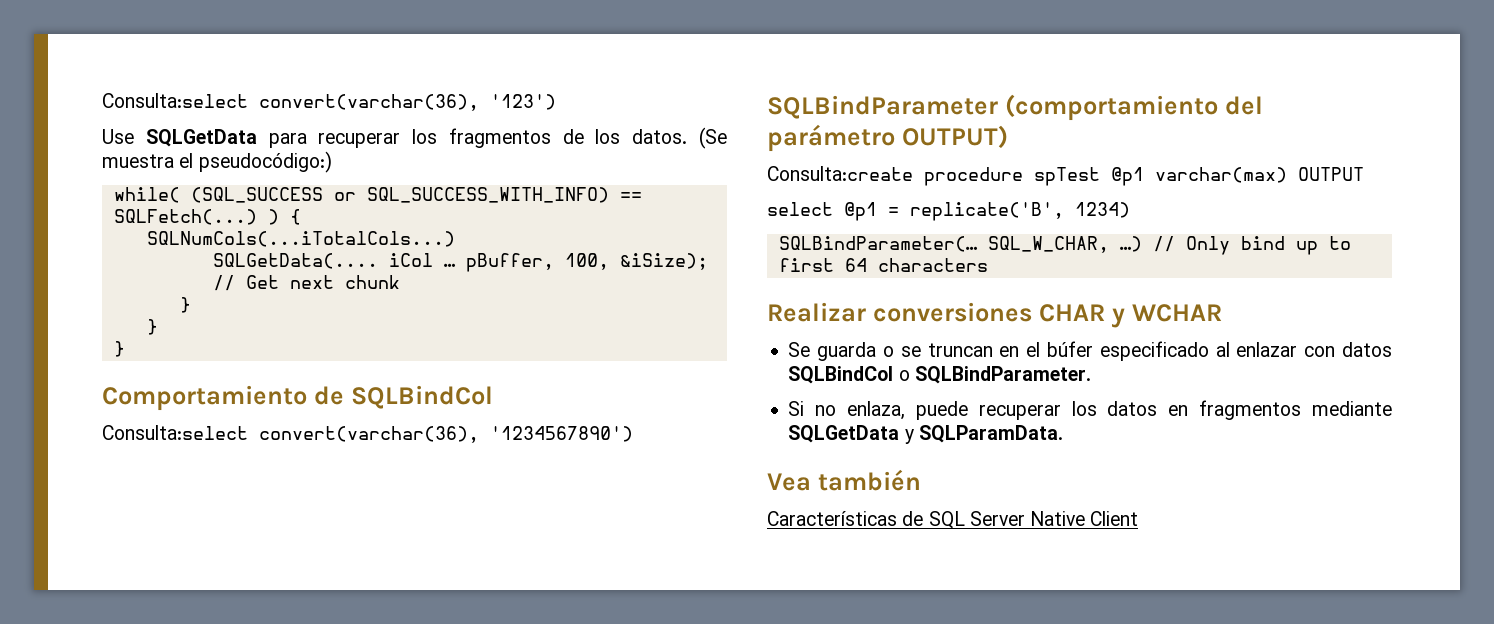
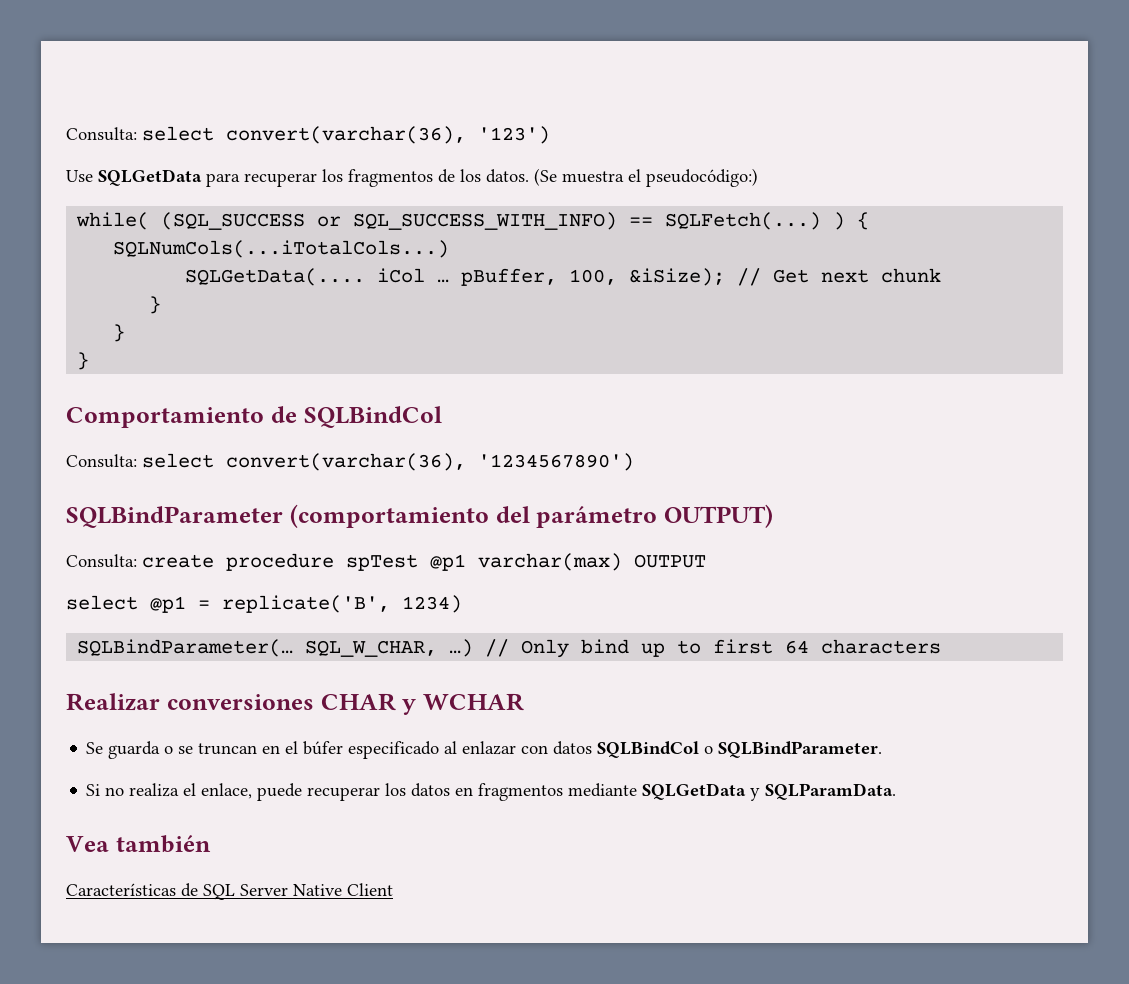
[102,93,248,108] Consulta:select -> [66,126,214,141] Consulta: select
[102,425,248,440] Consulta:select -> [66,453,214,468] Consulta: select
[767,166,913,181] Consulta:create -> [66,554,214,568] Consulta: create
[847,401,906,420] enlaza, -> [129,783,253,799] realiza el enlace,

